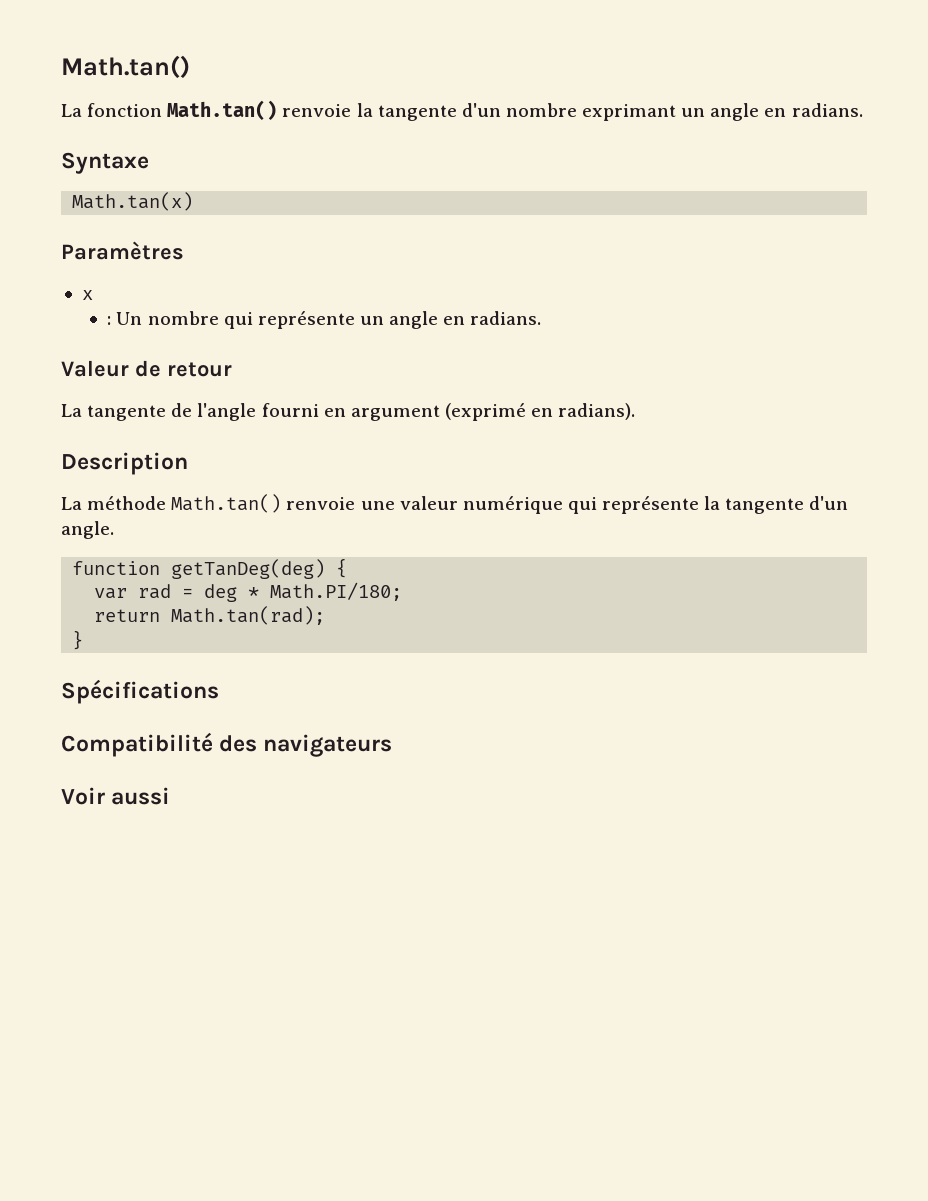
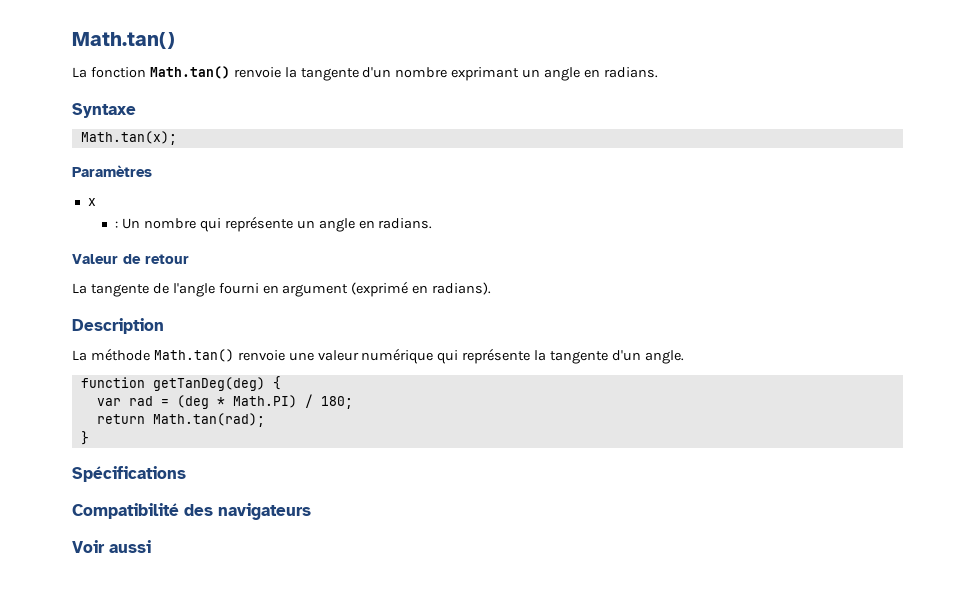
[72,192,194,211] Math.tan(x) -> [80,131,177,145] Math.tan(x);
[204,582,403,602] deg * Math.PI/180; -> [176,394,353,409] (deg * Math.PI) / 180;

